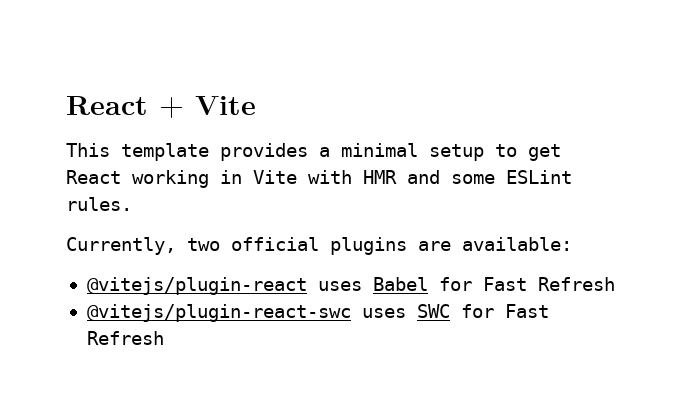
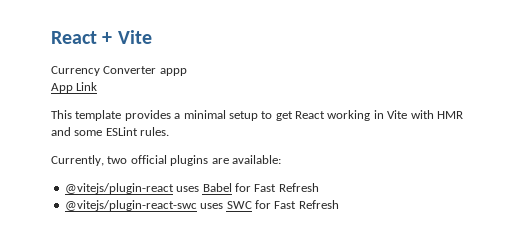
(256, 105) none -> [51,66,187,76] [51,82,98,93] // Currency Converter appp // App Link

